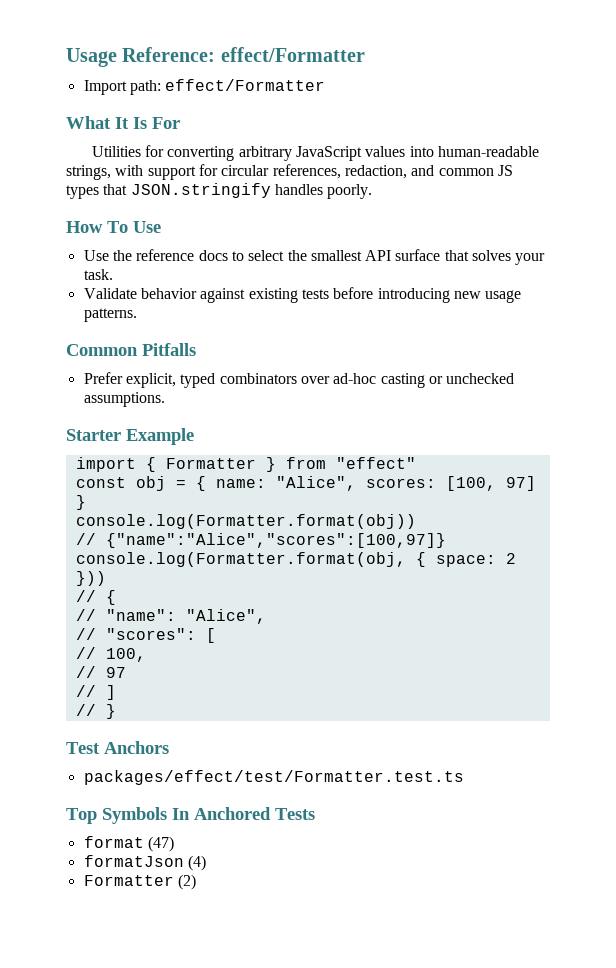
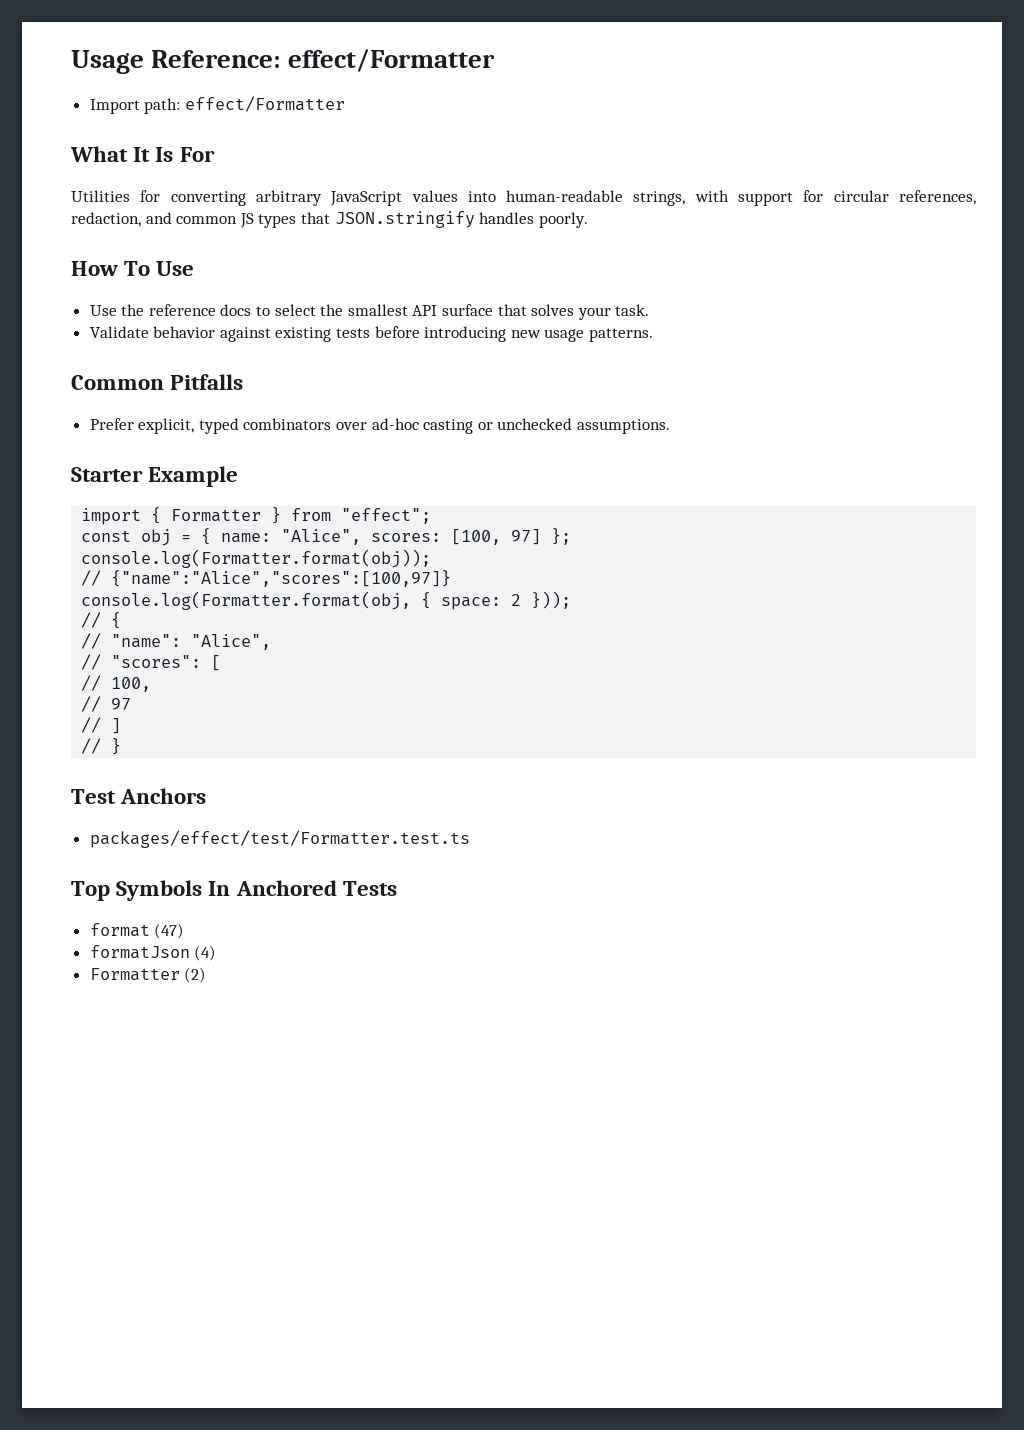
[335,457,416,469] "effect" -> [341,508,432,524] "effect";
[75,495,86,510] [75,514,416,529] } // console.log(Formatter.format(obj)) -> [551,528,572,545] [81,549,432,568] }; // console.log(Formatter.format(obj));
[75,571,106,586] })) -> [531,591,572,609] }));

